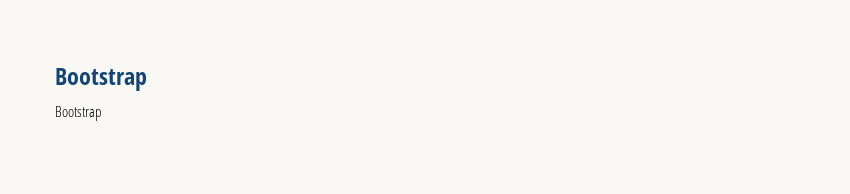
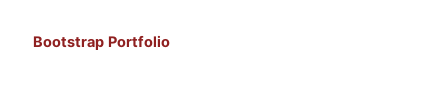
[55,68,147,91] [55,106,102,121] Bootstrap // Bootstrap -> [33,35,171,50] Bootstrap Portfolio

